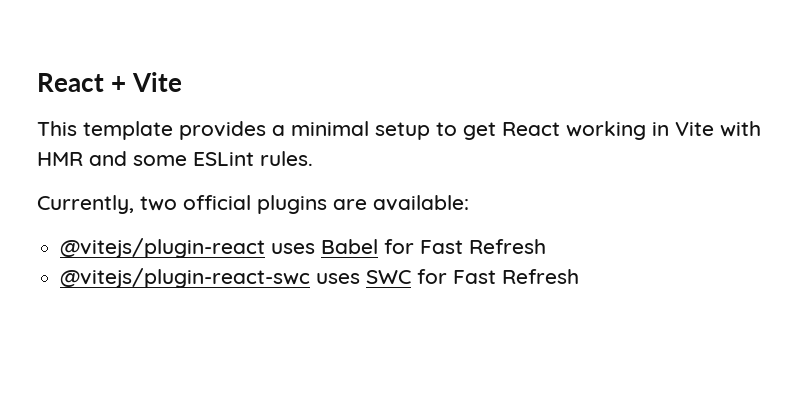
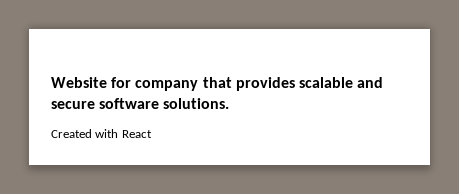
[37,72,183,92] [37,121,761,140] [37,151,313,166] [37,195,469,214] [60,238,547,258] [60,268,580,288] React + Vite // This template provides a minimal setup to get React working in Vite with HMR and some ESLint rules. // Currently, two official plugins are available: // @vitejs/plugin-react uses Babel for Fast Refresh // @vitejs/plugin-react-swc uses SWC for Fast Refresh -> [51,77,384,91] [51,98,230,109] [51,129,152,138] Website for company that provides scalable and secure software solutions. // Created with React

